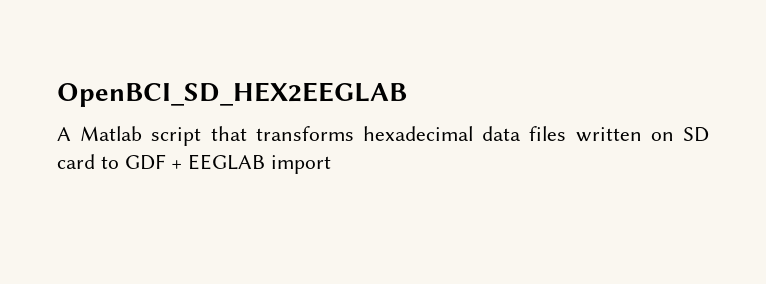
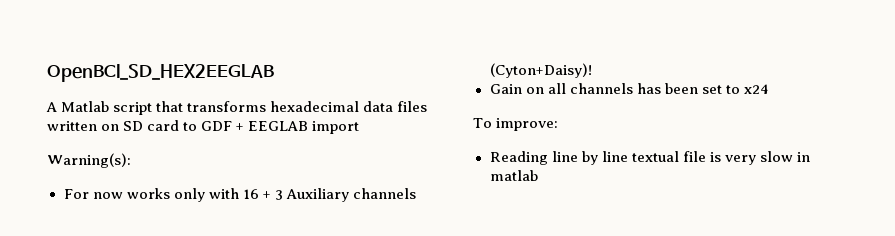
(332, 164) none -> [47,153,131,168] [63,188,416,202] [489,63,592,78] [489,83,769,94] [473,118,559,131] [489,151,810,165] [489,170,538,181] // Warning(s): // For now works only with 16 + 3 Auxiliary channels (Cyton+Daisy)! // Gain on all channels has been set to x24 // To improve: // Reading line by line textual file is very slow in matlab

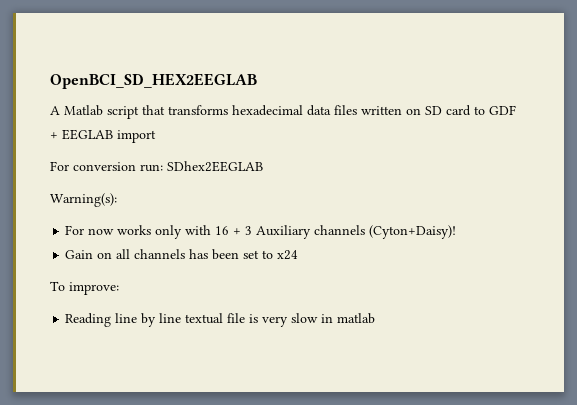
(360, 127) none -> [50,161,263,172] // For conversion run: SDhex2EEGLAB

